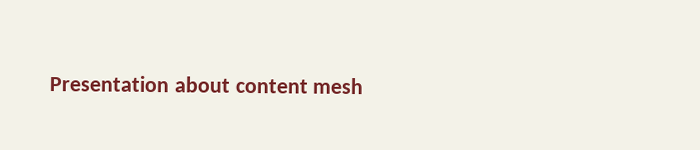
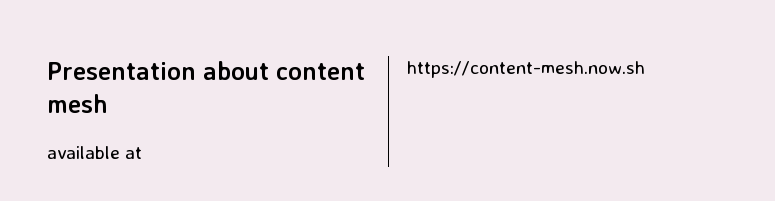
(364, 86) none -> [47,146,143,159] [407,61,645,78] // available at https://content-mesh.now.sh

